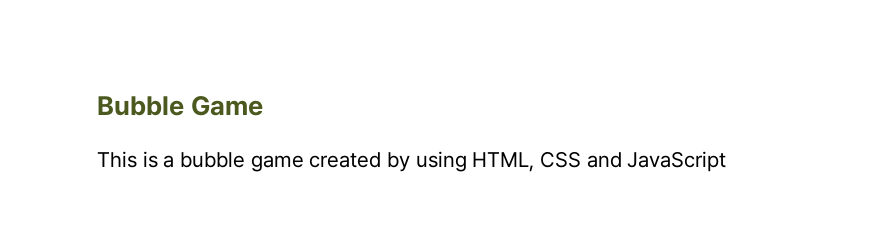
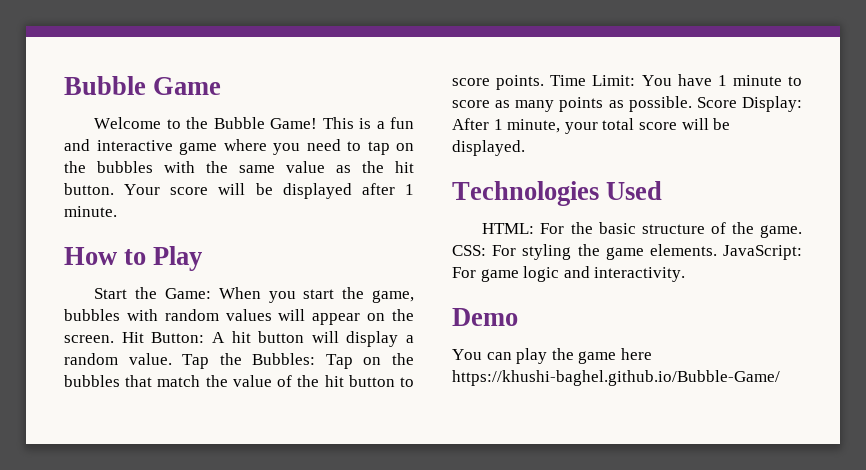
[97,151,727,172] This is a bubble game created by using HTML, CSS and JavaScript -> [94,117,414,129] [64,139,414,155] [64,161,414,173] [64,183,414,199] [64,206,117,217] [64,246,203,271] [94,287,414,303] [64,309,414,325] [64,331,414,347] [64,353,414,369] [64,375,415,387] [452,74,802,90] [452,96,802,112] [452,118,731,134] [452,140,525,156] [452,181,663,206] [482,222,802,238] [452,244,802,260] [452,266,686,282] [452,308,518,326] [452,348,652,364] [452,370,780,386] Welcome to the Bubble Game! This is a fun and interactive game where you need to tap on the bubbles with the same value as the hit button. Your score will be displayed after 1 minute. // How to Play // Start the Game: When you start the game, bubbles with random values will appear on the screen. Hit Button: A hit button will display a random value. Tap the Bubbles: Tap on the bubbles that match the value of the hit button to score points. Time Limit: You have 1 minute to score as many points as possible. Score Display: After 1 minute, your total score will be displayed. // Technologies Used // HTML: For the basic structure of the game. CSS: For styling the game elements. JavaScript: For game logic and interactivity. // Demo // You can play the game here https://khushi-baghel.github.io/Bubble-Game/

